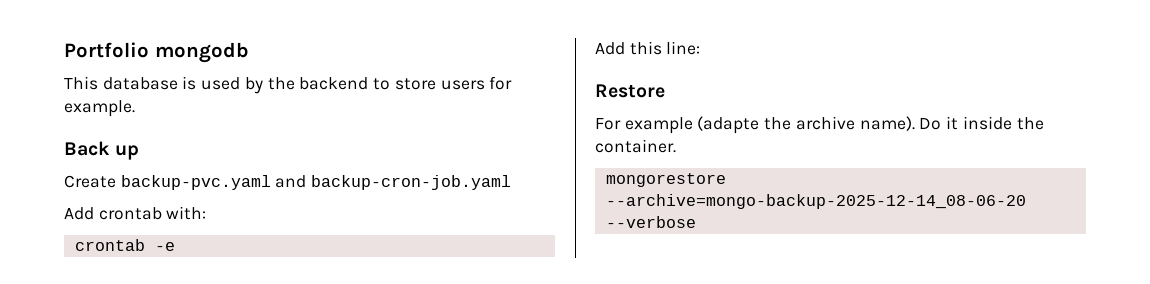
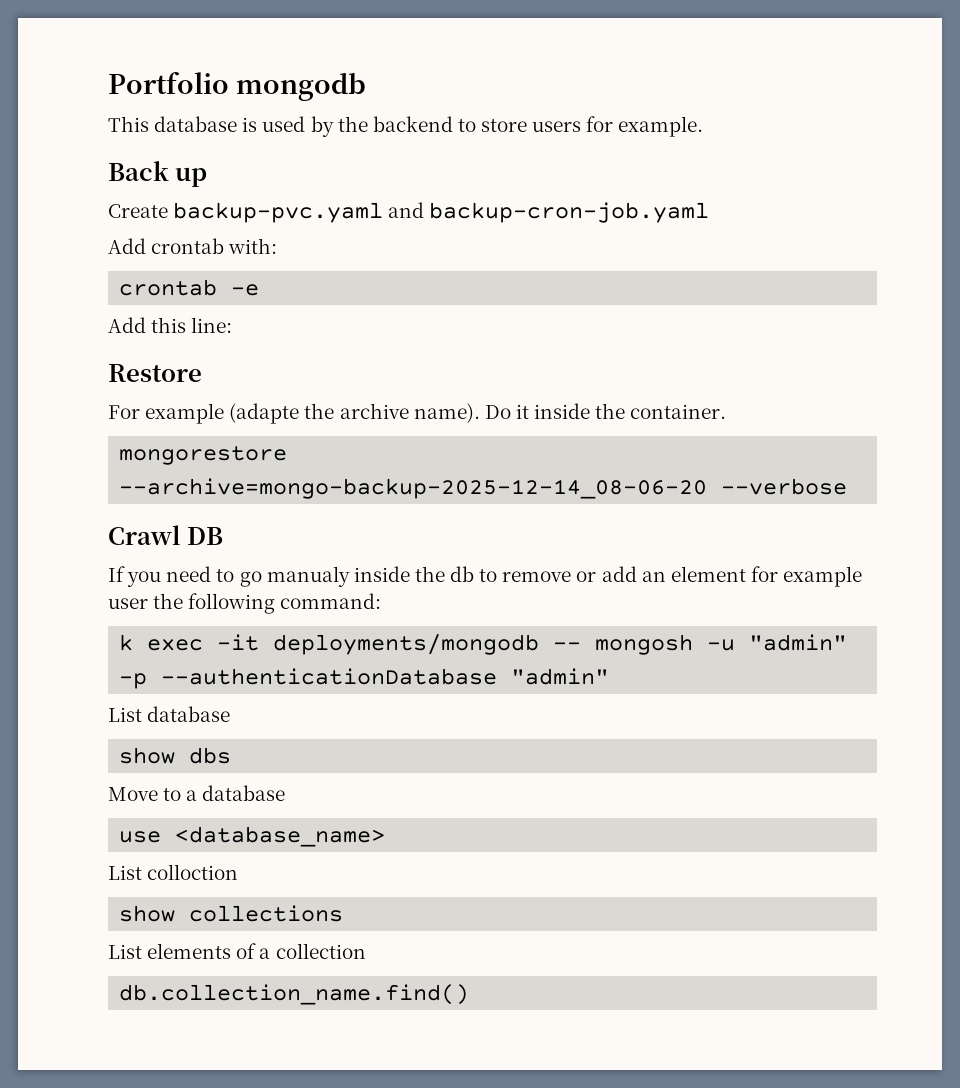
(696, 222) none -> [108,525,224,545] [108,566,863,587] [108,593,382,614] [119,634,848,655] [119,668,610,689] [108,706,231,722] [119,747,232,764] [108,785,286,801] [119,826,386,847] [108,864,239,880] [119,905,344,922] [108,943,366,959] [119,984,470,1005] // Crawl DB // If you need to go manualy inside the db to remove or add an element for example user the following command: // k exec -it deployments/mongodb -- mongosh -u "admin" -p --authenticationDatabase "admin" // List database // show dbs // Move to a database // use <database_name> // List colloction // show collections // List elements of a collection // db.collection_name.find()

